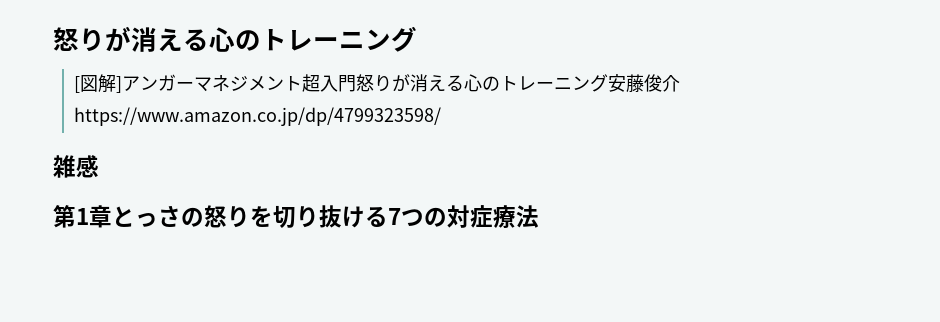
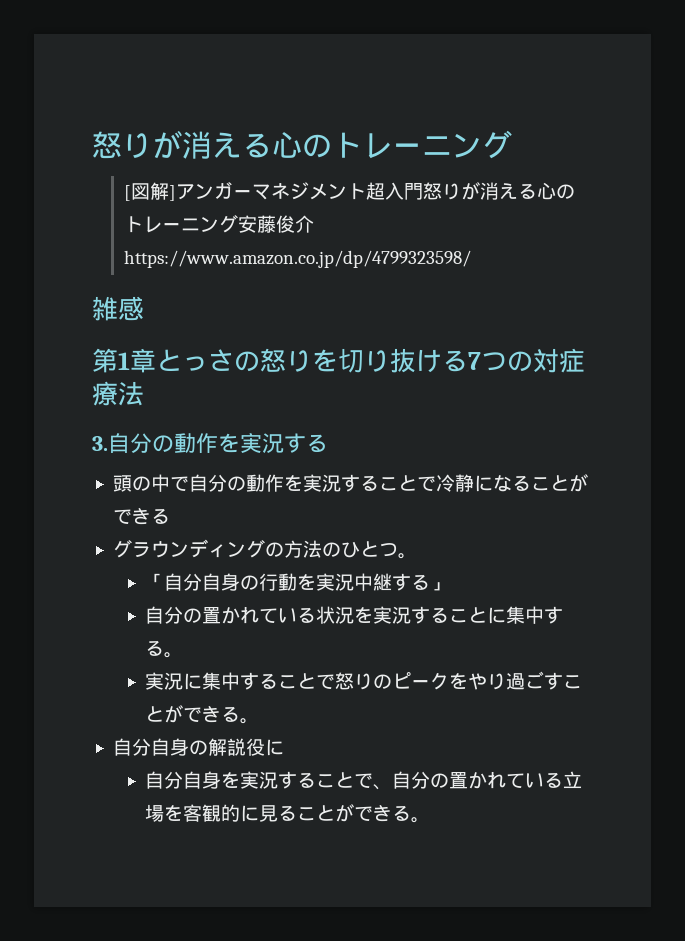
(539, 216) none -> [92,433,328,453] [112,474,588,492] [112,507,170,525] [112,539,417,559] [145,573,450,591] [145,606,564,624] [145,640,184,658] [145,671,583,690] [145,705,260,724] [112,738,284,756] [145,771,583,790] [145,804,431,823] // 3.自分の動作を実況する // 頭の中で自分の動作を実況することで冷静になることができる // グラウンディングの方法のひとつ。 // 「自分自身の行動を実況中継する」 // 自分の置かれている状況を実況することに集中する。 // 実況に集中することで怒りのピークをやり過ごすことができる。 // 自分自身の解説役に // 自分自身を実況することで、自分の置かれている立場を客観的に見ることができる。

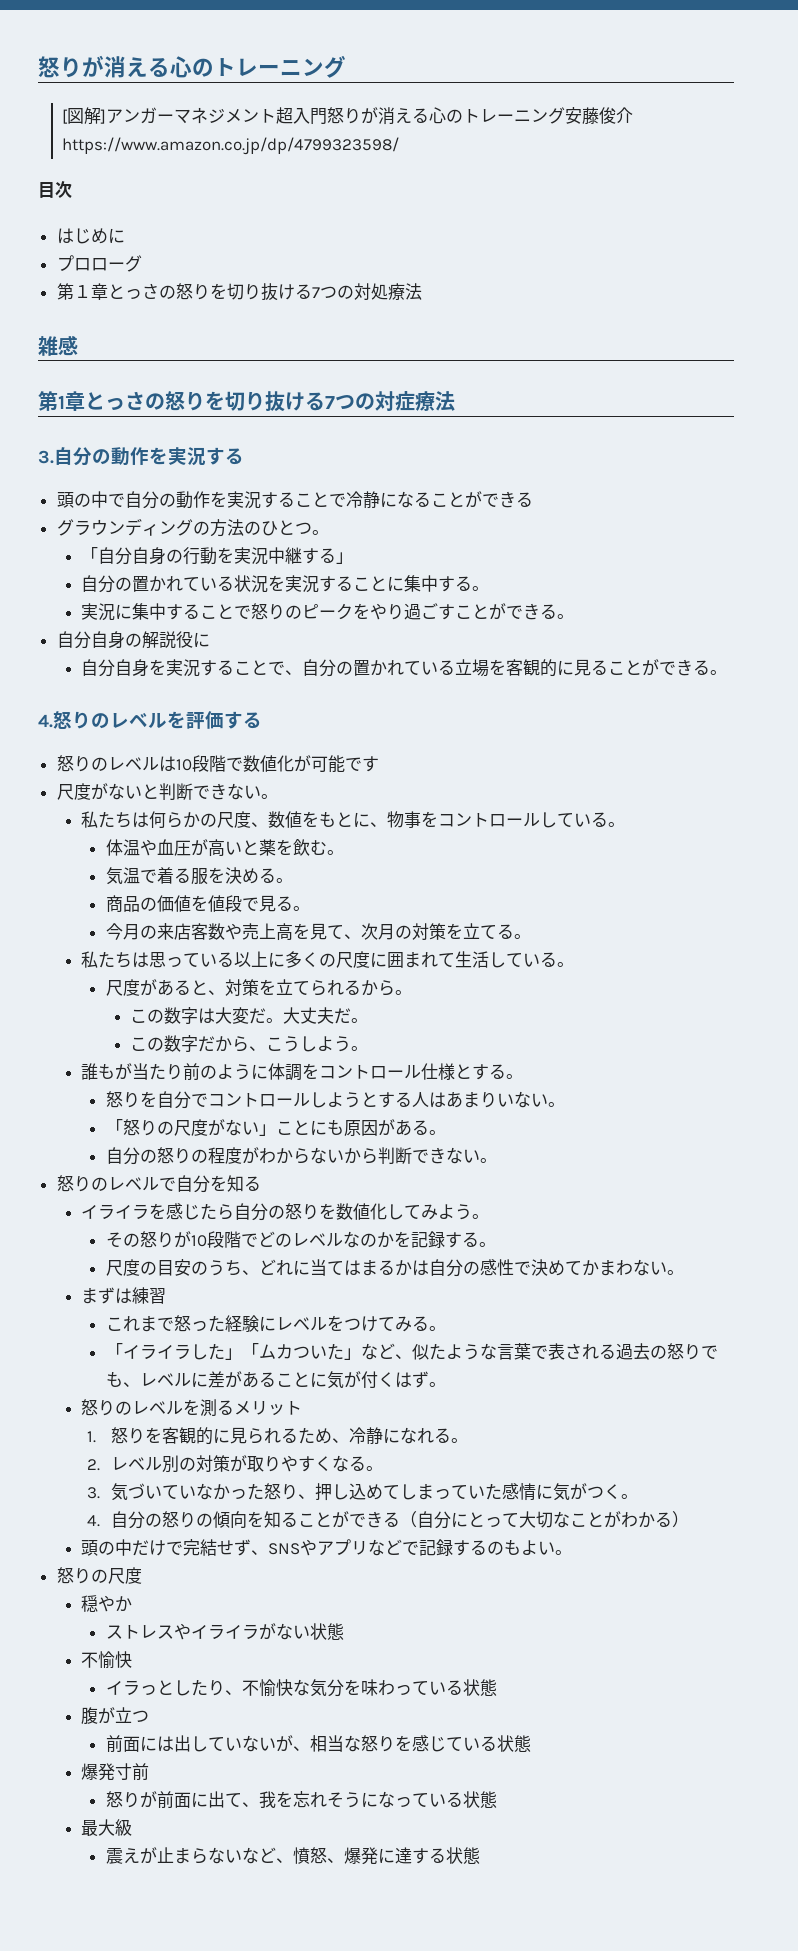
(472, 259) none -> [38,181,72,198] [56,228,125,244] [56,255,142,272] [56,283,422,301] // 目次 // はじめに // プロローグ // 第１章とっさの怒りを切り抜ける7つの対処療法
(431, 820) none -> [38,711,262,729] [56,755,379,773] [56,783,278,800] [81,811,626,828] [105,839,344,857] [105,867,293,885] [105,895,310,912] [105,923,531,941] [81,951,575,968] [105,979,412,996] [130,1007,369,1024] [130,1035,369,1052] [81,1063,524,1081] [105,1091,565,1109] [105,1119,446,1136] [105,1147,497,1165] [56,1175,261,1193] [81,1203,490,1221] [105,1231,496,1248] [105,1259,684,1277] [81,1287,167,1304] [105,1315,446,1332] [105,1343,718,1360] [105,1371,446,1389] [81,1399,303,1417] [86,1427,469,1445] [86,1455,384,1473] [86,1483,639,1501] [86,1511,690,1529] [81,1539,573,1556] [56,1567,142,1584] [81,1595,133,1612] [105,1623,344,1640] [81,1651,133,1669] [105,1679,497,1697] [81,1707,150,1725] [105,1735,531,1753] [81,1763,150,1781] [105,1791,497,1809] [81,1819,133,1836] [105,1847,480,1865] // 4.怒りのレベルを評価する // 怒りのレベルは10段階で数値化が可能です // 尺度がないと判断できない。 // 私たちは何らかの尺度、数値をもとに、物事をコントロールしている。 // 体温や血圧が高いと薬を飲む。 // 気温で着る服を決める。 // 商品の価値を値段で見る。 // 今月の来店客数や売上高を見て、次月の対策を立てる。 // 私たちは思っている以上に多くの尺度に囲まれて生活している。 // 尺度があると、対策を立てられるから。 // この数字は大変だ。大丈夫だ。 // この数字だから、こうしよう。 // 誰もが当たり前のように体調をコントロール仕様とする。 // 怒りを自分でコントロールしようとする人はあまりいない。 // 「怒りの尺度がない」ことにも原因がある。 // 自分の怒りの程度がわからないから判断できない。 // 怒りのレベルで自分を知る // イライラを感じたら自分の怒りを数値化してみよう。 // その怒りが10段階でどのレベルなのかを記録する。 // 尺度の目安のうち、どれに当てはまるかは自分の感性で決めてかまわない。 // まずは練習 // これまで怒った経験にレベルをつけてみる。 // 「イライラした」「ムカついた」など、似たような言葉で表される過去の怒りでも、レベルに差があることに気が付くはず。 // 怒りのレベルを測るメリット // 1.怒りを客観的に見られるため、冷静になれる。 // 2.レベル別の対策が取りやすくなる。 // 3.気づいていなかった怒り、押し込めてしまっていた感情に気がつく。 // 4.自分の怒りの傾向を知ることができる（自分にとって大切なことがわかる） // 頭の中だけで完結せず、SNSやアプリなどで記録するのもよい。 // 怒りの尺度 // 穏やか // ストレスやイライラがない状態 // 不愉快 // イラっとしたり、不愉快な気分を味わっている状態 // 腹が立つ // 前面には出していないが、相当な怒りを感じている状態 // 爆発寸前 // 怒りが前面に出て、我を忘れそうになっている状態 // 最大級 // 震えが止まらないなど、憤怒、爆発に達する状態

